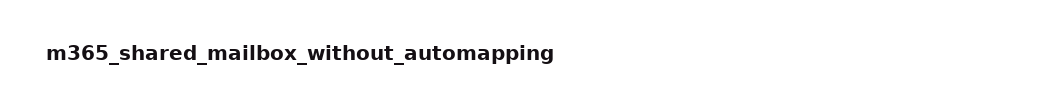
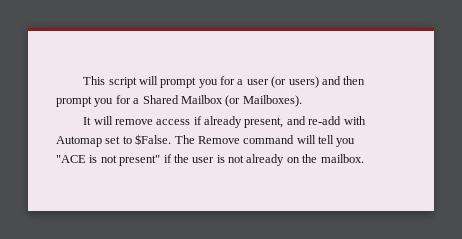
[46,45,554,65] m365_shared_mailbox_without_automapping -> [83,76,366,88] [56,95,302,107] [83,116,366,128] [56,134,356,147] [56,154,364,166] This script will prompt you for a user (or users) and then prompt you for a Shared Mailbox (or Mailboxes). // It will remove access if already present, and re-add with Automap set to $False. The Remove command will tell you "ACE is not present" if the user is not already on the mailbox.

